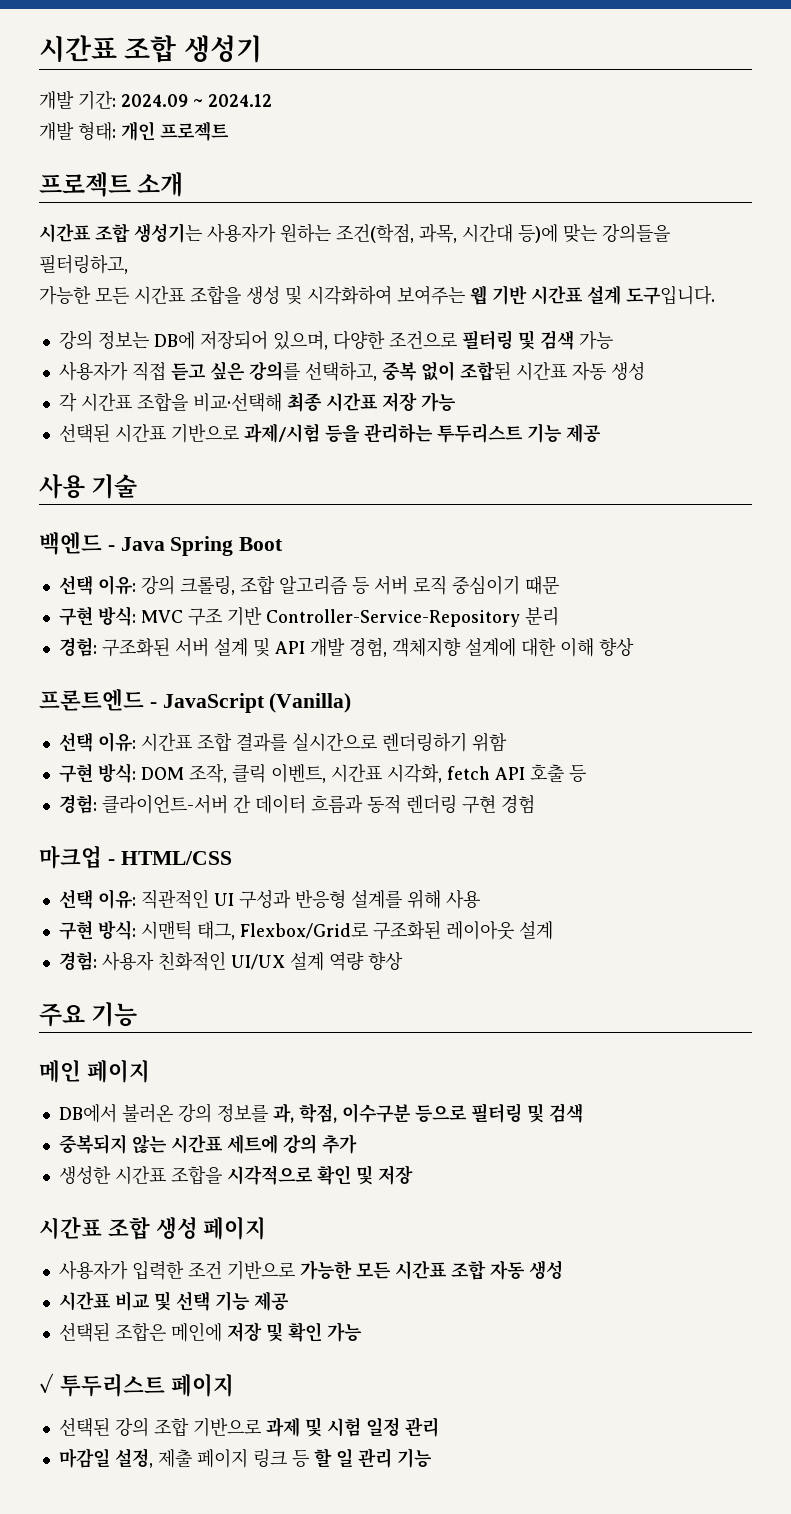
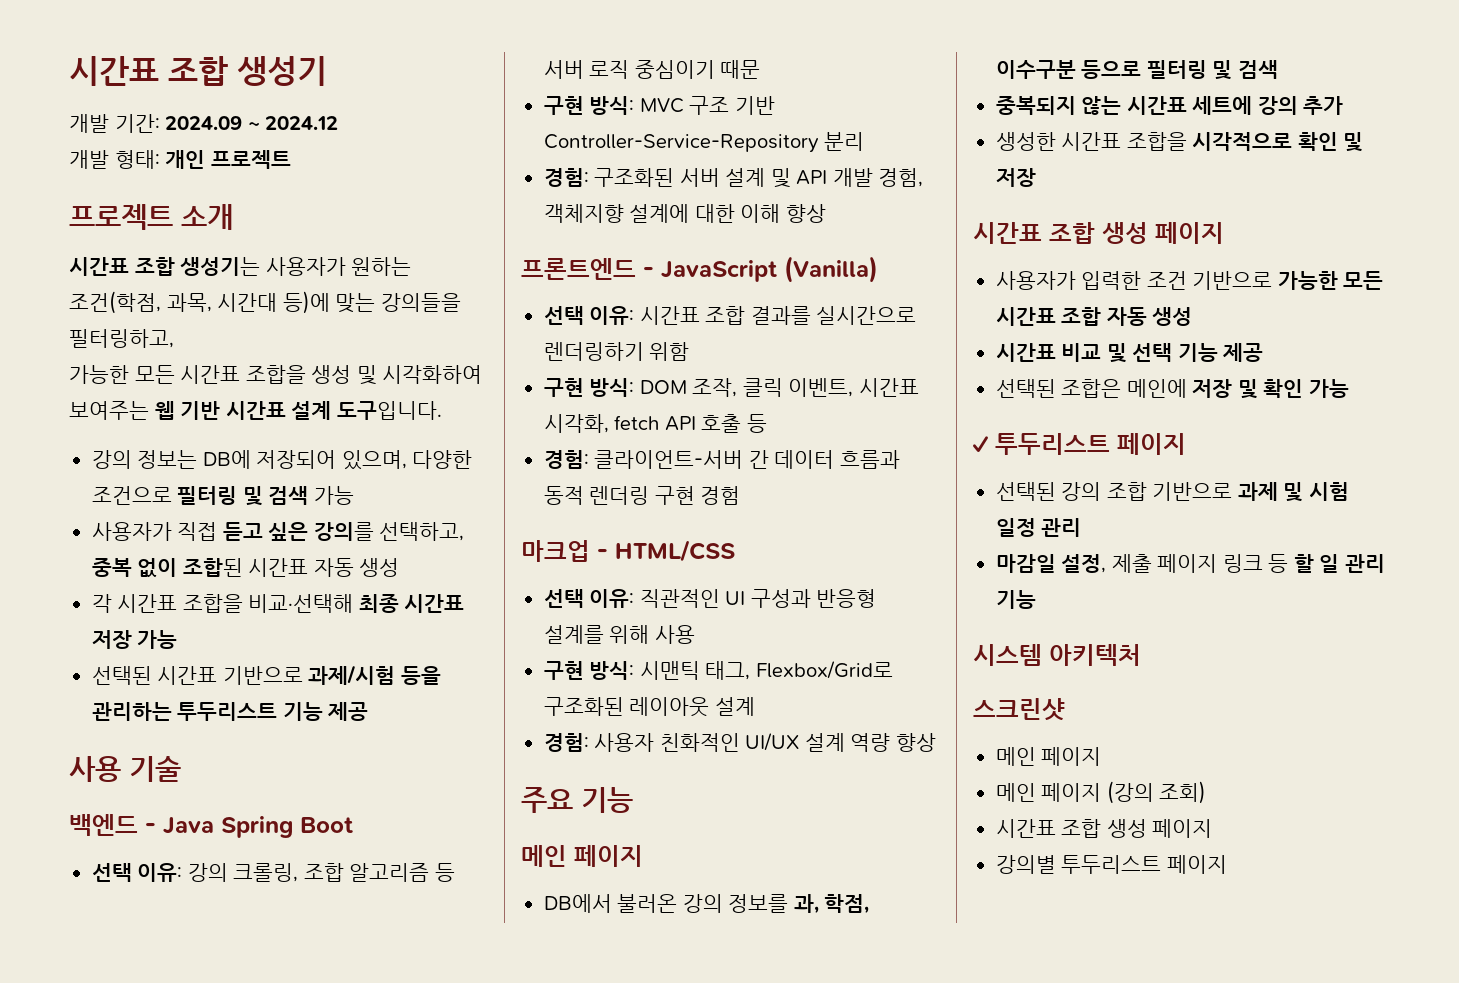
(432, 1458) none -> [973,644,1141,666] [973,698,1065,721] [995,747,1102,766] [995,781,1207,804] [995,819,1213,838] [995,855,1227,874] // 시스템 아키텍처 // 스크린샷 // 메인 페이지 // 메인 페이지 (강의 조회) // 시간표 조합 생성 페이지 // 강의별 투두리스트 페이지

